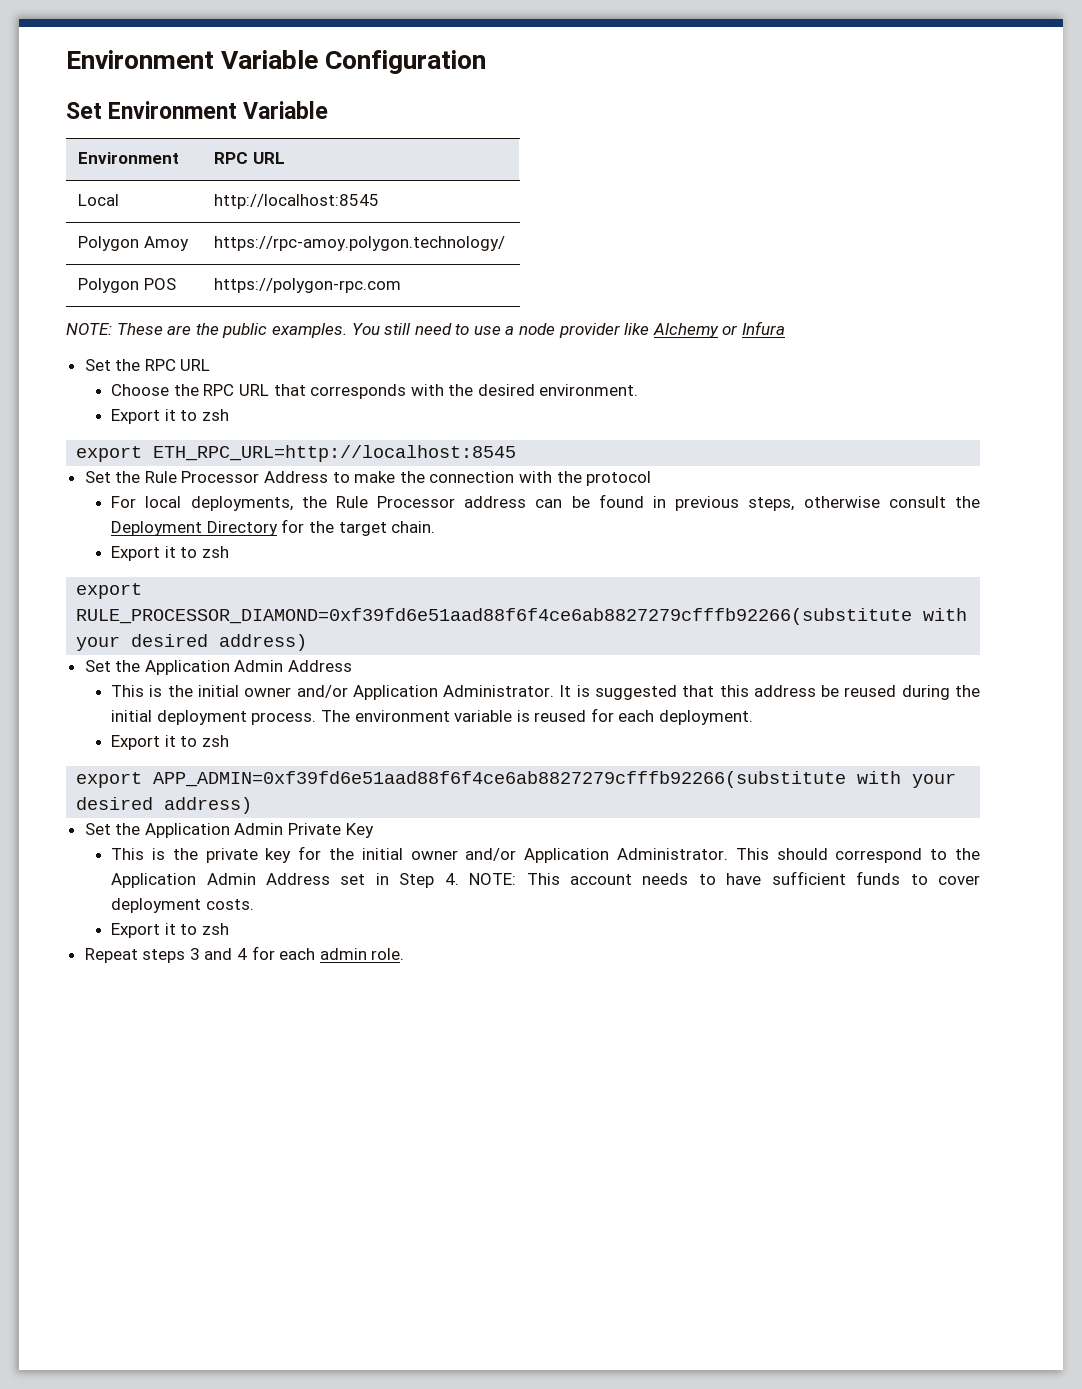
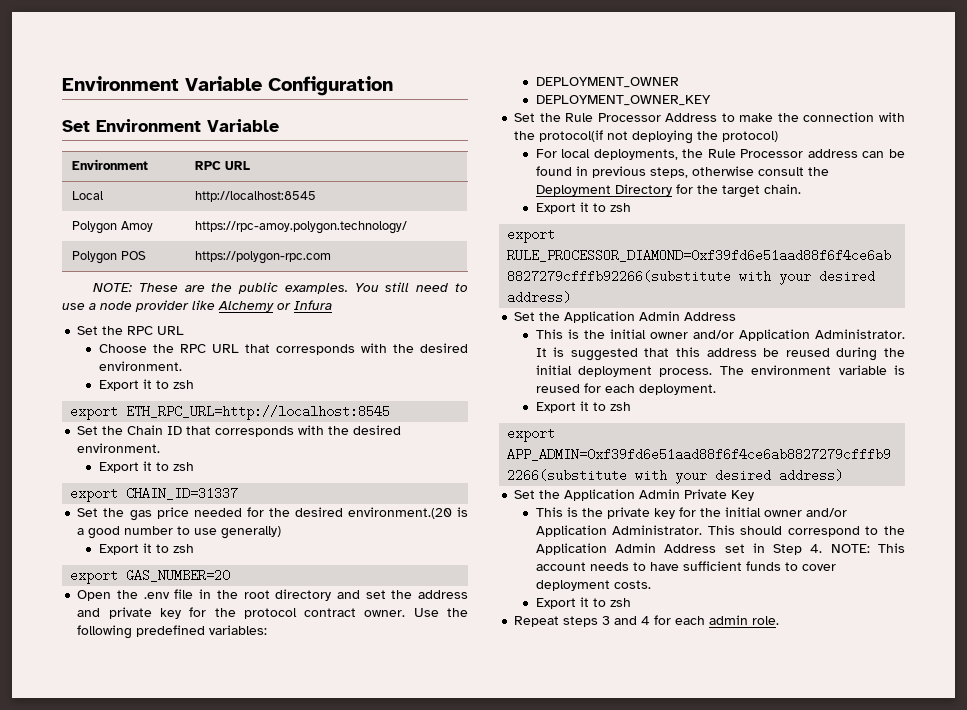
(517, 453) none -> [77,425,402,437] [77,443,161,453] [98,461,194,473] [70,487,239,502] [77,507,468,521] [77,526,282,539] [98,543,194,555] [70,569,231,584] [77,589,468,601] [77,607,468,619] [77,625,268,639] [535,77,679,88] [535,95,711,106] // Set the Chain ID that corresponds with the desired environment. // Export it to zsh // export CHAIN_ID=31337 // Set the gas price needed for the desired environment.(20 is a good number to use generally) // Export it to zsh // export GAS_NUMBER=20 // Open the .env file in the root directory and set the address and private key for the protocol contract owner. Use the following predefined variables: // DEPLOYMENT_OWNER // DEPLOYMENT_OWNER_KEY
[586,471,652,486] protocol -> [539,130,779,144] protocol(if not deploying the protocol)

